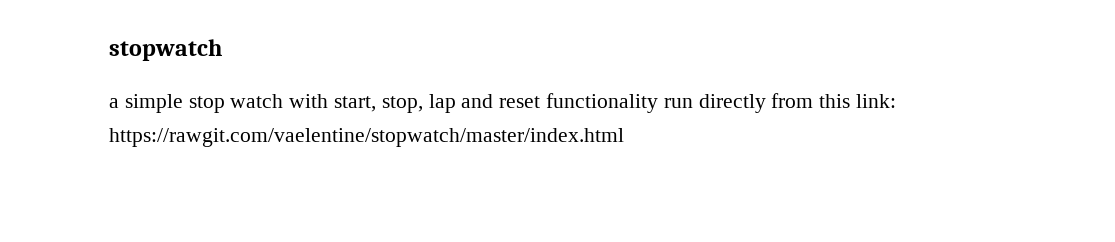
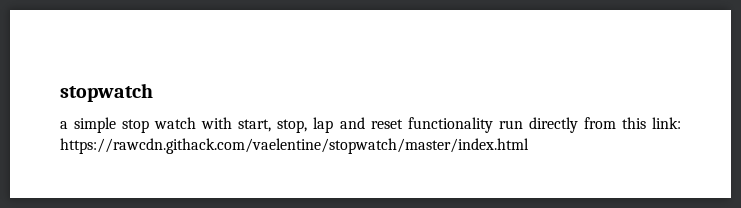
[109,128,624,147] https://rawgit.com/vaelentine/stopwatch/master/index.html -> [60,138,529,154] https://rawcdn.githack.com/vaelentine/stopwatch/master/index.html

